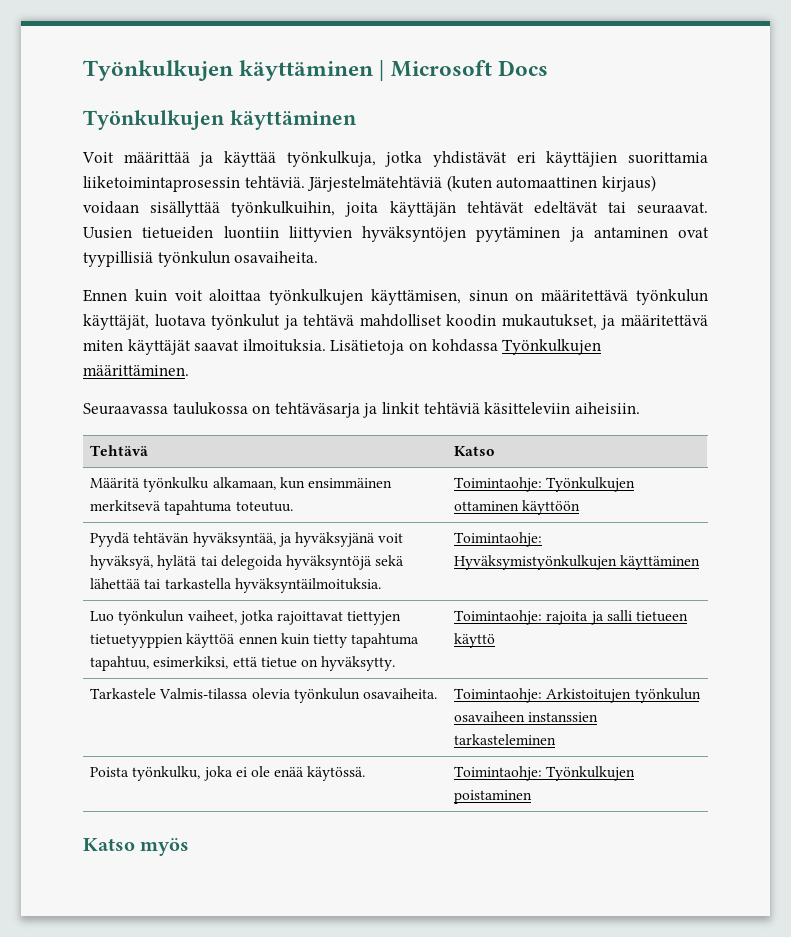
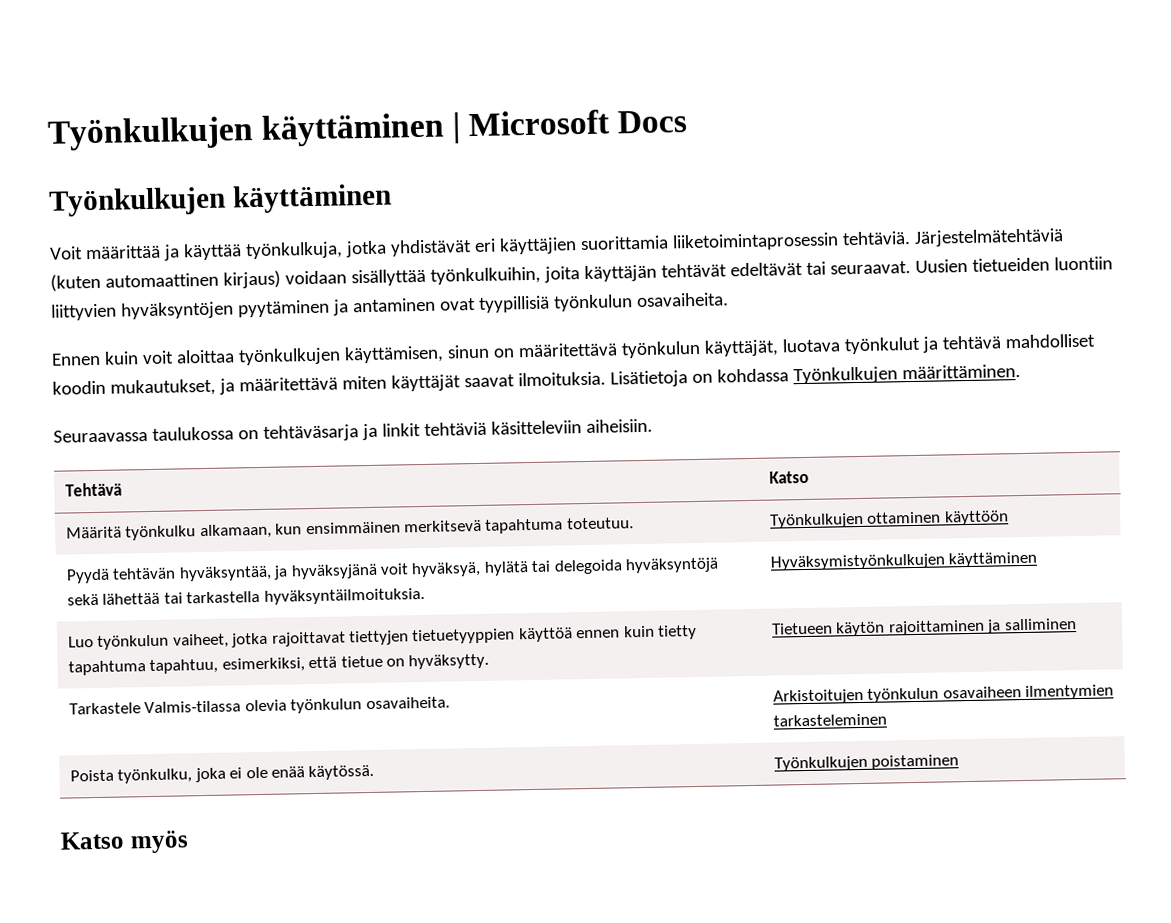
[454,477,543,492] Toimintaohje: -> (634, 523) none
[454,532,543,547] Toimintaohje: -> (425, 596) none
[454,610,688,625] [454,633,496,648] Toimintaohje: rajoita ja salli tietueen käyttö -> [771,618,1077,637] Tietueen käytön rajoittaminen ja salliminen
[454,688,543,703] Toimintaohje: -> (450, 703) none
[528,712,599,722] instanssien -> [1025,684,1115,700] ilmentymien
[454,766,543,781] Toimintaohje: -> (375, 772) none

